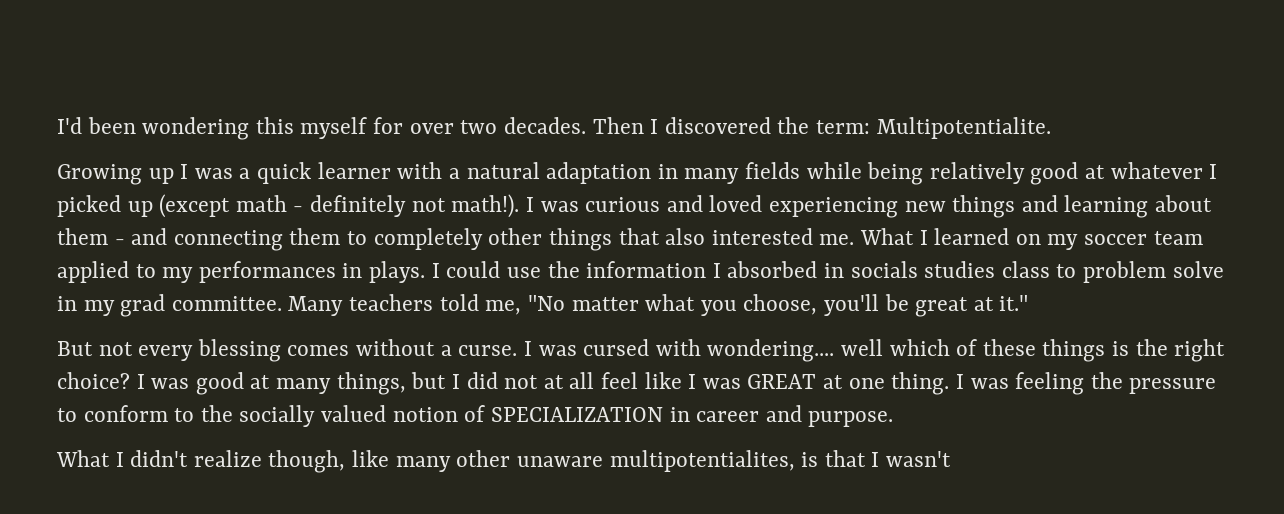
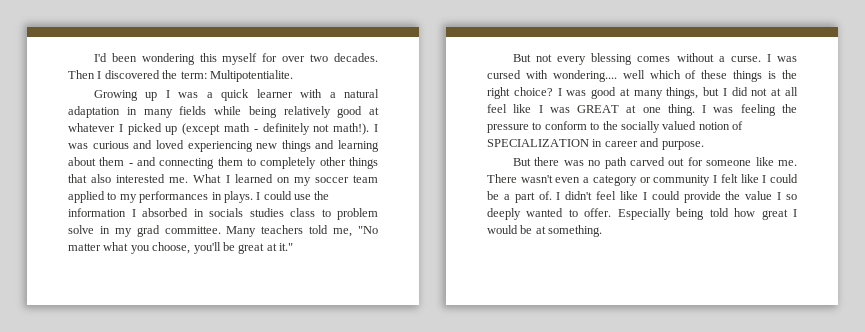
[56,450,951,473] What I didn't realize though, like many other unaware multipotentialites, is that I wasn't -> [512,157,797,169] [487,174,798,186] [487,191,797,203] [487,208,797,220] [487,225,603,237] But there was no path carved out for someone like me. There wasn't even a category or community I felt like I could be a part of. I didn't feel like I could provide the value I so deeply wanted to offer. Especially being told how great I would be at something.

